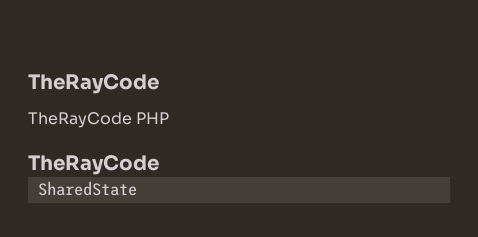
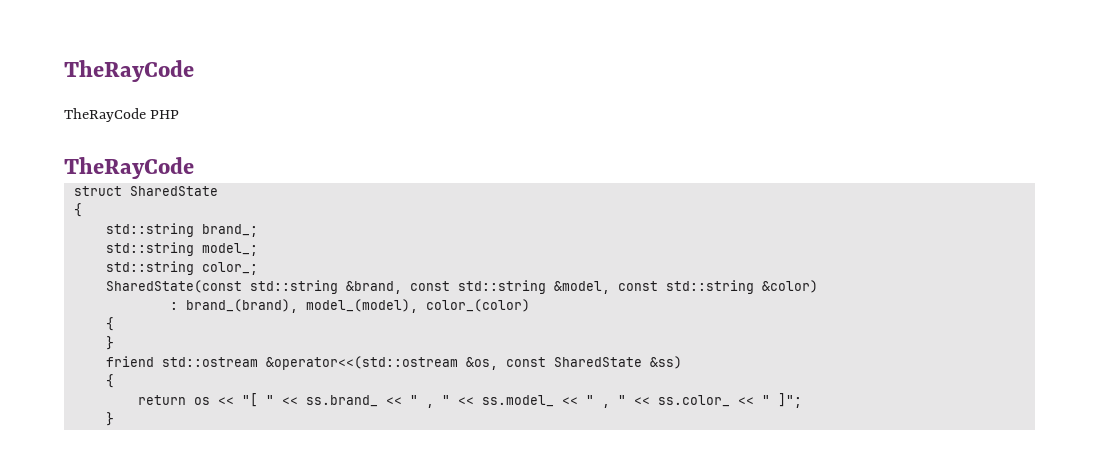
[37,181,137,196] SharedState -> [73,186,218,196] [73,203,82,217] [105,223,258,237] [105,242,258,256] [105,261,258,275] [105,280,818,294] [169,299,530,313] [105,317,114,331] [105,336,114,350] [105,356,682,370] [105,374,114,388] [137,393,802,408] [105,412,114,426] struct SharedState // { // std::string brand_; // std::string model_; // std::string color_; // SharedState(const std::string &brand, const std::string &model, const std::string &color) // : brand_(brand), model_(model), color_(color) // { // } // friend std::ostream &operator<<(std::ostream &os, const SharedState &ss) // { // return os << "[ " << ss.brand_ << " , " << ss.model_ << " , " << ss.color_ << " ]"; // }

